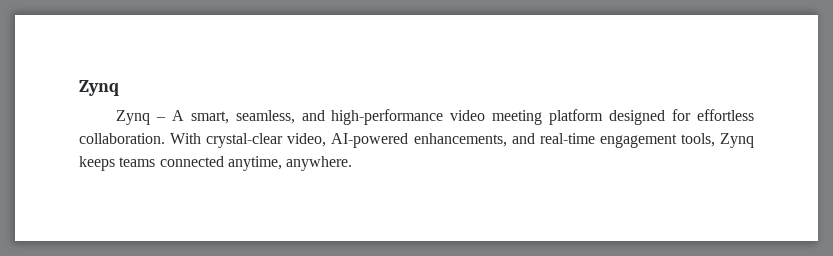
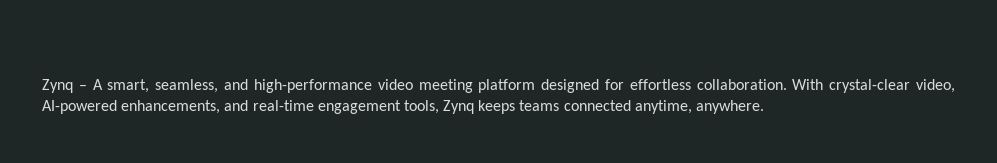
[79,80,119,96] [115,110,150,125] Zynq // Zynq -> [42,79,73,93] Zynq

